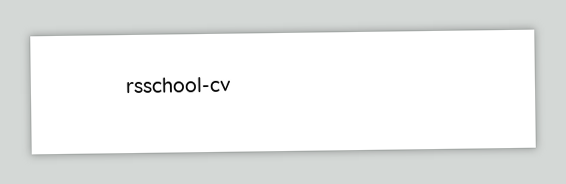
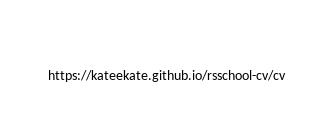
[125,76,231,94] rsschool-cv -> [48,70,286,82] https://kateekate.github.io/rsschool-cv/cv

